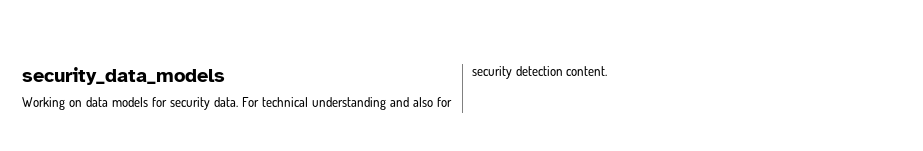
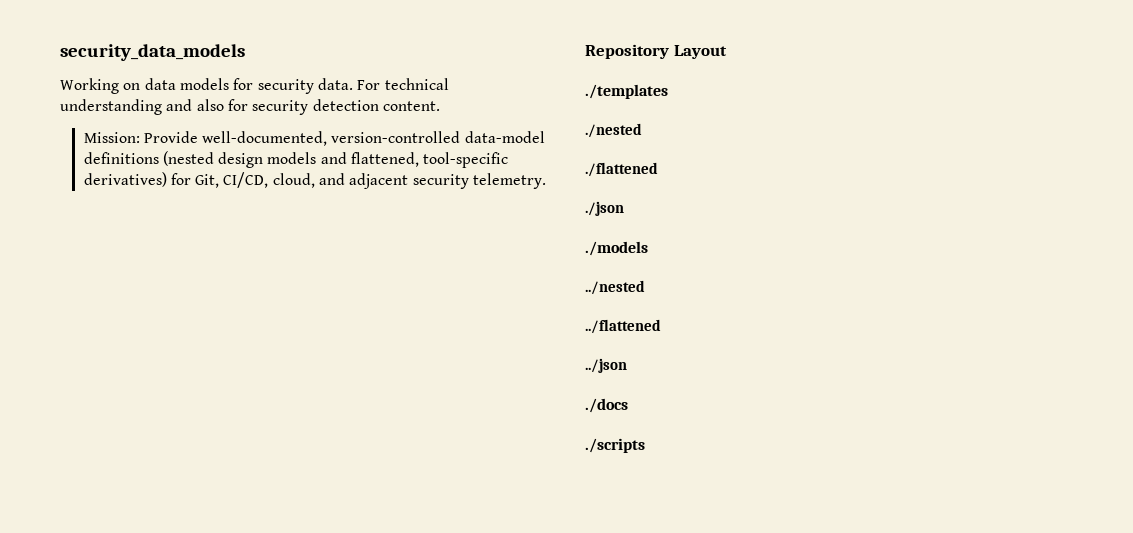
(608, 71) none -> [83,131,545,146] [83,151,509,168] [83,172,547,189] [585,44,727,59] [585,84,668,99] [585,123,642,138] [585,162,658,177] [585,201,624,216] [585,241,648,256] [585,280,645,295] [585,319,661,334] [585,358,627,373] [585,398,628,413] [585,438,645,453] // Mission: Provide well-documented, version-controlled data-model definitions (nested design models and flattened, tool-specific derivatives) for Git, CI/CD, cloud, and adjacent security telemetry. // Repository Layout // ./templates // ./nested // ./flattened // ./json // ./models // ../nested // ../flattened // ../json // ./docs // ./scripts

